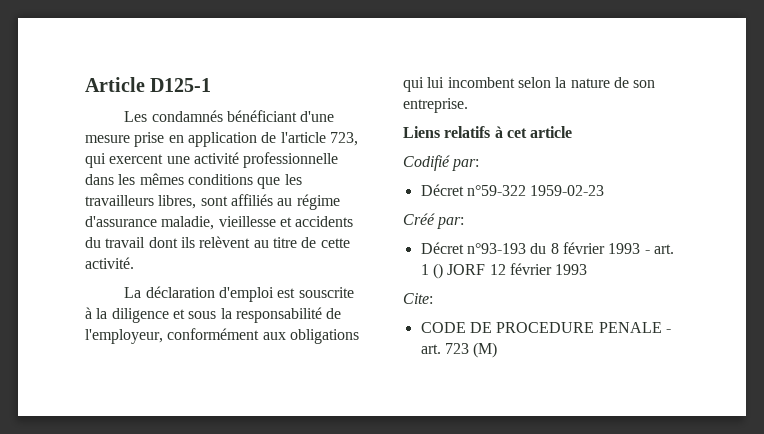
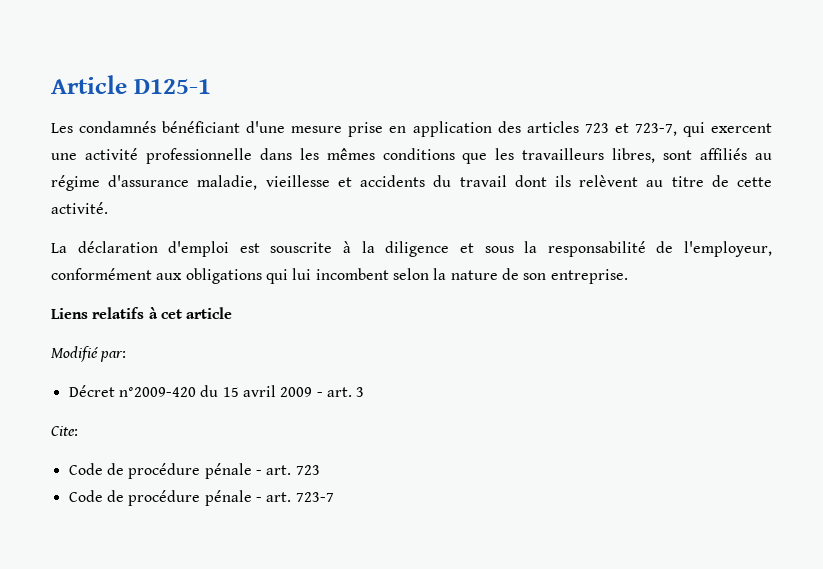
[261,132,358,146] de l'article 723, -> [497,121,677,136] des articles 723 et 723-7,
[403,155,480,171] [420,184,605,196] [403,213,465,229] [420,242,674,254] [420,263,588,279] [403,293,433,304] [420,322,671,333] [420,342,498,358] Codifié par: // Décret n°59-322 1959-02-23 // Créé par: // Décret n°93-193 du 8 février 1993 - art. 1 () JORF 12 février 1993 // Cite: // CODE DE PROCEDURE PENALE - art. 723 (M) -> [51,346,127,362] [68,385,365,397] [51,426,78,436] [68,463,320,479] [68,490,334,506] Modifié par: // Décret n°2009-420 du 15 avril 2009 - art. 3 // Cite: // Code de procédure pénale - art. 723 // Code de procédure pénale - art. 723-7

